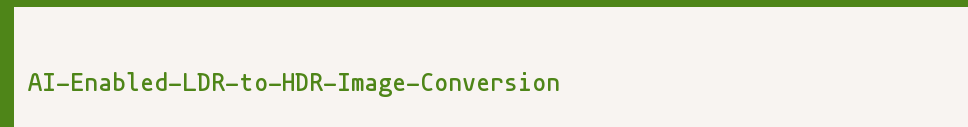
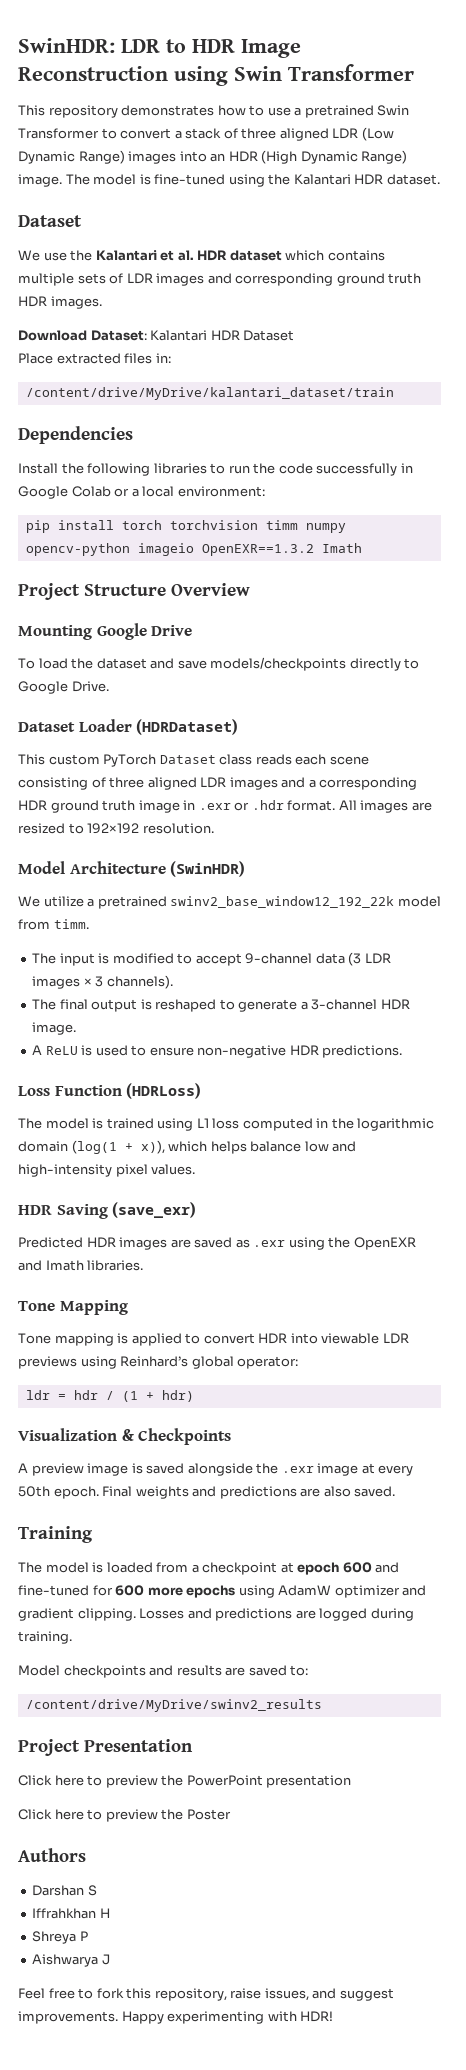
[28,72,560,97] AI-Enabled-LDR-to-HDR-Image-Conversion -> [18,38,301,58] [18,64,414,86] [18,105,410,118] [18,127,394,141] [18,150,408,164] [18,174,440,187] [18,215,82,227] [18,250,385,261] [18,273,422,286] [18,296,102,309] [18,330,295,341] [18,353,171,364] [25,387,394,400] [18,426,133,444] [18,463,413,476] [18,486,265,499] [25,520,346,533] [25,543,362,556] [18,583,251,600] [18,623,193,640] [18,657,420,671] [18,681,109,694] [18,719,239,735] [18,754,369,767] [18,777,418,790] [18,800,432,813] [18,823,214,834] [18,861,246,877] [18,896,441,909] [18,919,89,930] [32,952,391,966] [32,975,173,989] [32,999,410,1012] [32,1022,77,1035] [32,1045,403,1058] [18,1083,202,1099] [18,1118,435,1131] [18,1140,357,1154] [18,1164,196,1177] [18,1202,197,1219] [18,1237,416,1250] [18,1260,144,1271] [18,1300,128,1315] [18,1333,409,1346] [18,1356,299,1369] [25,1390,194,1402] [18,1428,232,1445] [18,1463,414,1476] [18,1486,396,1499] [18,1526,93,1543] [18,1562,400,1575] [18,1585,427,1598] [18,1608,414,1621] [18,1631,72,1644] [18,1665,309,1678] [25,1699,322,1712] [18,1739,194,1756] [18,1775,352,1788] [18,1809,231,1822] [18,1848,86,1862] [32,1885,97,1896] [32,1908,110,1919] [32,1931,88,1944] [32,1954,110,1967] [18,1988,394,2001] [18,2011,334,2024] SwinHDR: LDR to HDR Image Reconstruction using Swin Transformer // This repository demonstrates how to use a pretrained Swin Transformer to convert a stack of three aligned LDR (Low Dynamic Range) images into an HDR (High Dynamic Range) image. The model is fine-tuned using the Kalantari HDR dataset. // Dataset // We use the Kalantari et al. HDR dataset which contains multiple sets of LDR images and corresponding ground truth HDR images. // Download Dataset: Kalantari HDR Dataset // Place extracted files in: // /content/drive/MyDrive/kalantari_dataset/train // Dependencies // Install the following libraries to run the code successfully in Google Colab or a local environment: // pip install torch torchvision timm numpy opencv-python imageio OpenEXR==1.3.2 Imath // Project Structure Overview // Mounting Google Drive // To load the dataset and save models/checkpoints directly to Google Drive. // Dataset Loader (HDRDataset) // This custom PyTorch Dataset class reads each scene consisting of three aligned LDR images and a corresponding HDR ground truth image in .exr or .hdr format. All images are resized to 192×192 resolution. // Model Architecture (SwinHDR) // We utilize a pretrained swinv2_base_window12_192_22k model from timm. // The input is modified to accept 9-channel data (3 LDR images × 3 channels). // The final output is reshaped to generate a 3-channel HDR image. // A ReLU is used to ensure non-negative HDR predictions. // Loss Function (HDRLoss) // The model is trained using L1 loss computed in the logarithmic domain (log(1 + x)), which helps balance low and high-intensity pixel values. // HDR Saving (save_exr) // Predicted HDR images are saved as .exr using the OpenEXR and Imath libraries. // Tone Mapping // Tone mapping is applied to convert HDR into viewable LDR previews using Reinhard’s global operator: // ldr = hdr / (1 + hdr) // Visualization & Checkpoints // A preview image is saved alongside the .exr image at every 50th epoch. Final weights and predictions are also saved. // Training // The model is loaded from a checkpoint at epoch 600 and fine-tuned for 600 more epochs using AdamW optimizer and gradient clipping. Losses and predictions are logged during training. // Model checkpoints and results are saved to: // /content/drive/MyDrive/swinv2_results // Project Presentation // Click here to preview the PowerPoint presentation // Click here to preview the Poster // Authors // Darshan S // Iffrahkhan H // Shreya P // Aishwarya J // Feel free to fork this repository, raise issues, and suggest improvements. Happy experimenting with HDR!

